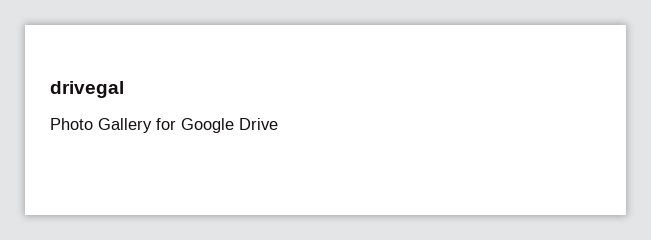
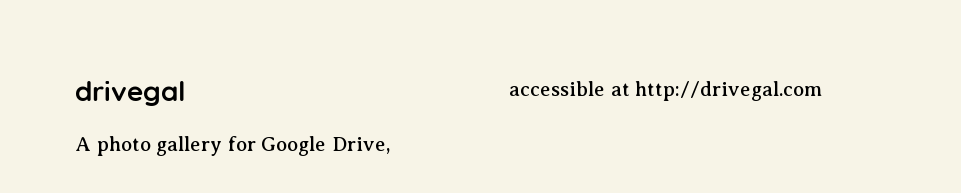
[50,118,278,133] Photo Gallery for Google Drive -> [75,136,390,156] [509,81,823,101] A photo gallery for Google Drive, accessible at http://drivegal.com

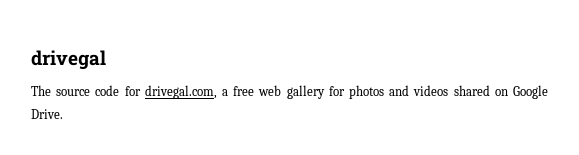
[75,136,390,156] [509,81,823,101] A photo gallery for Google Drive, accessible at http://drivegal.com -> [31,85,548,99] [31,109,63,119] The source code for drivegal.com, a free web gallery for photos and videos shared on Google Drive.

